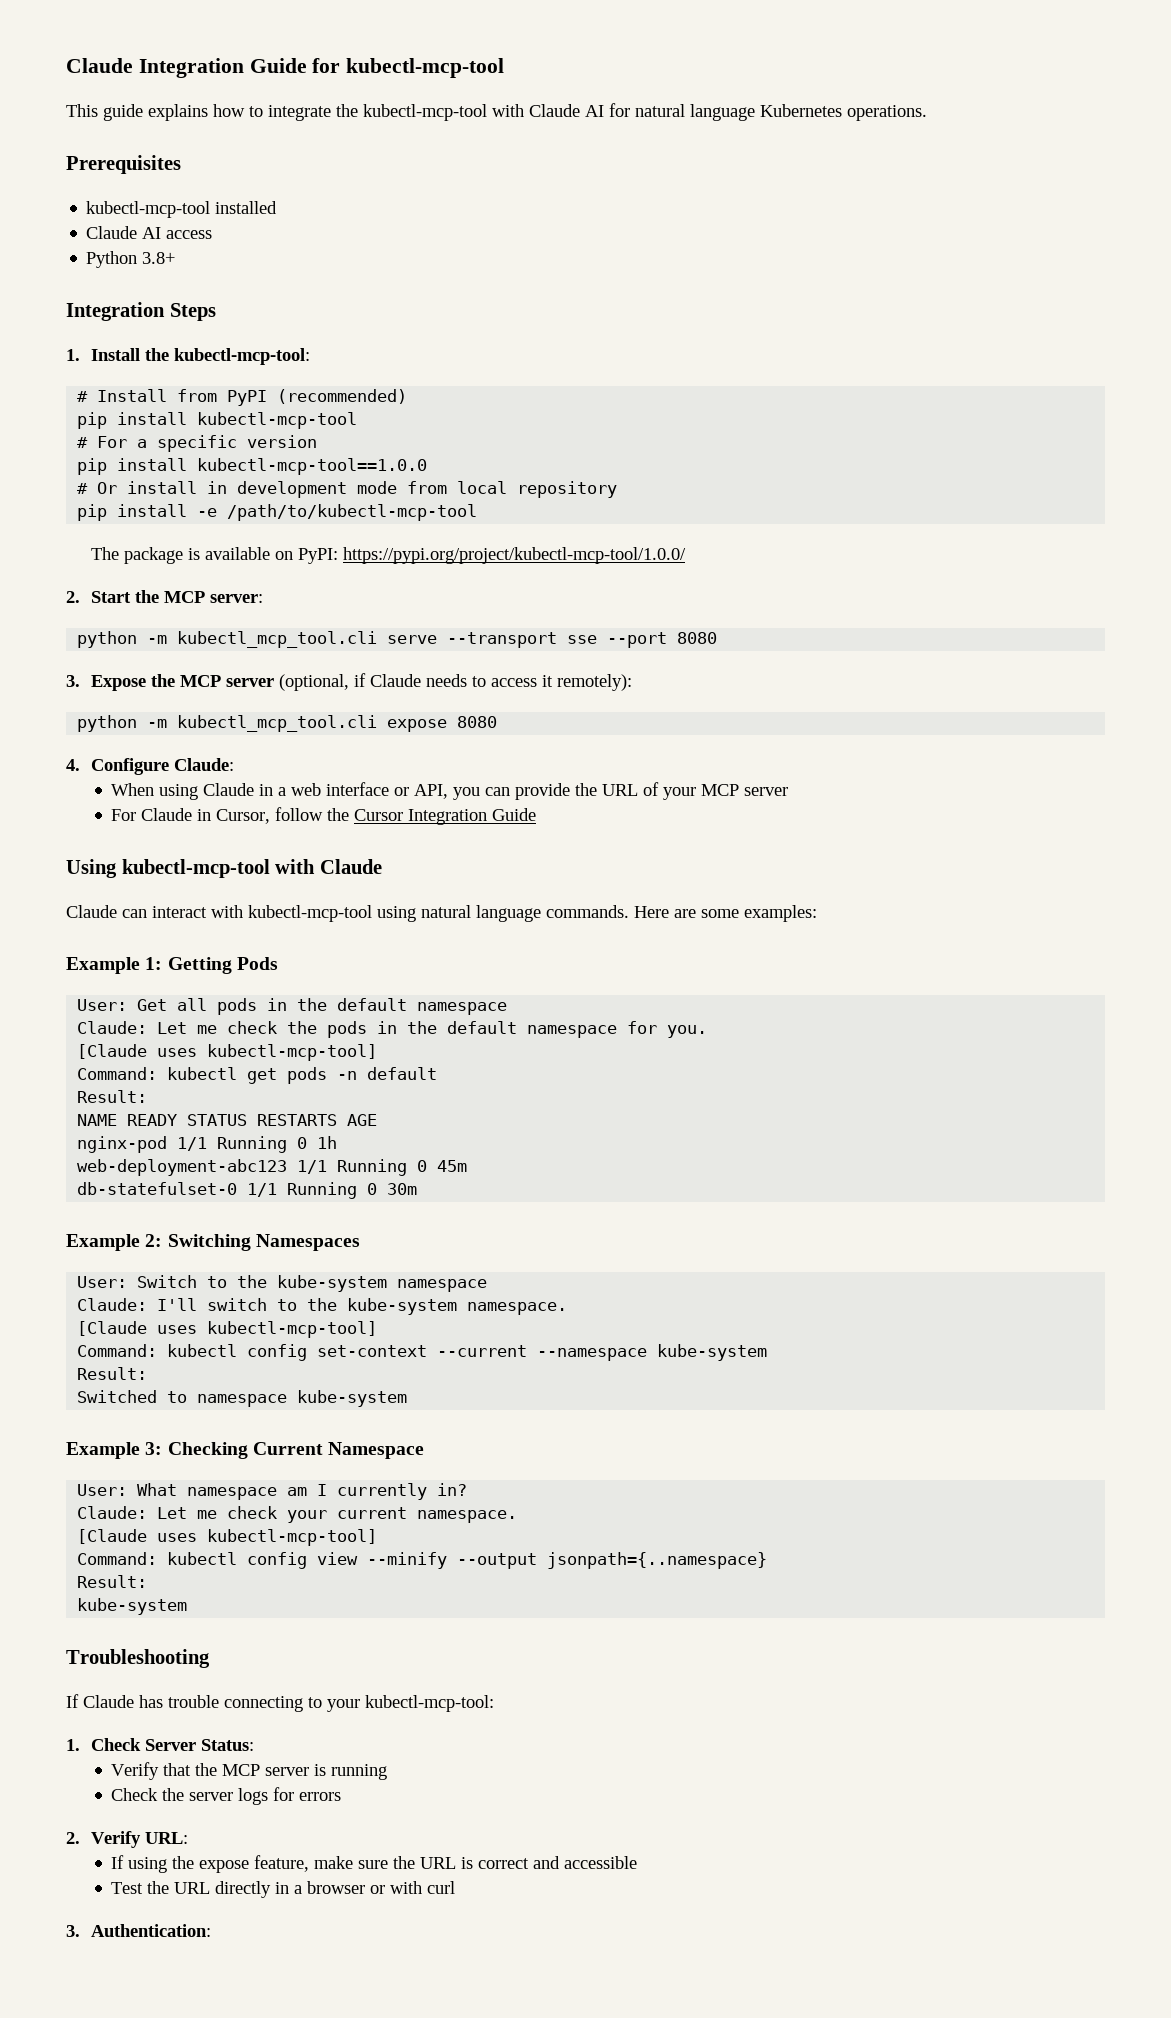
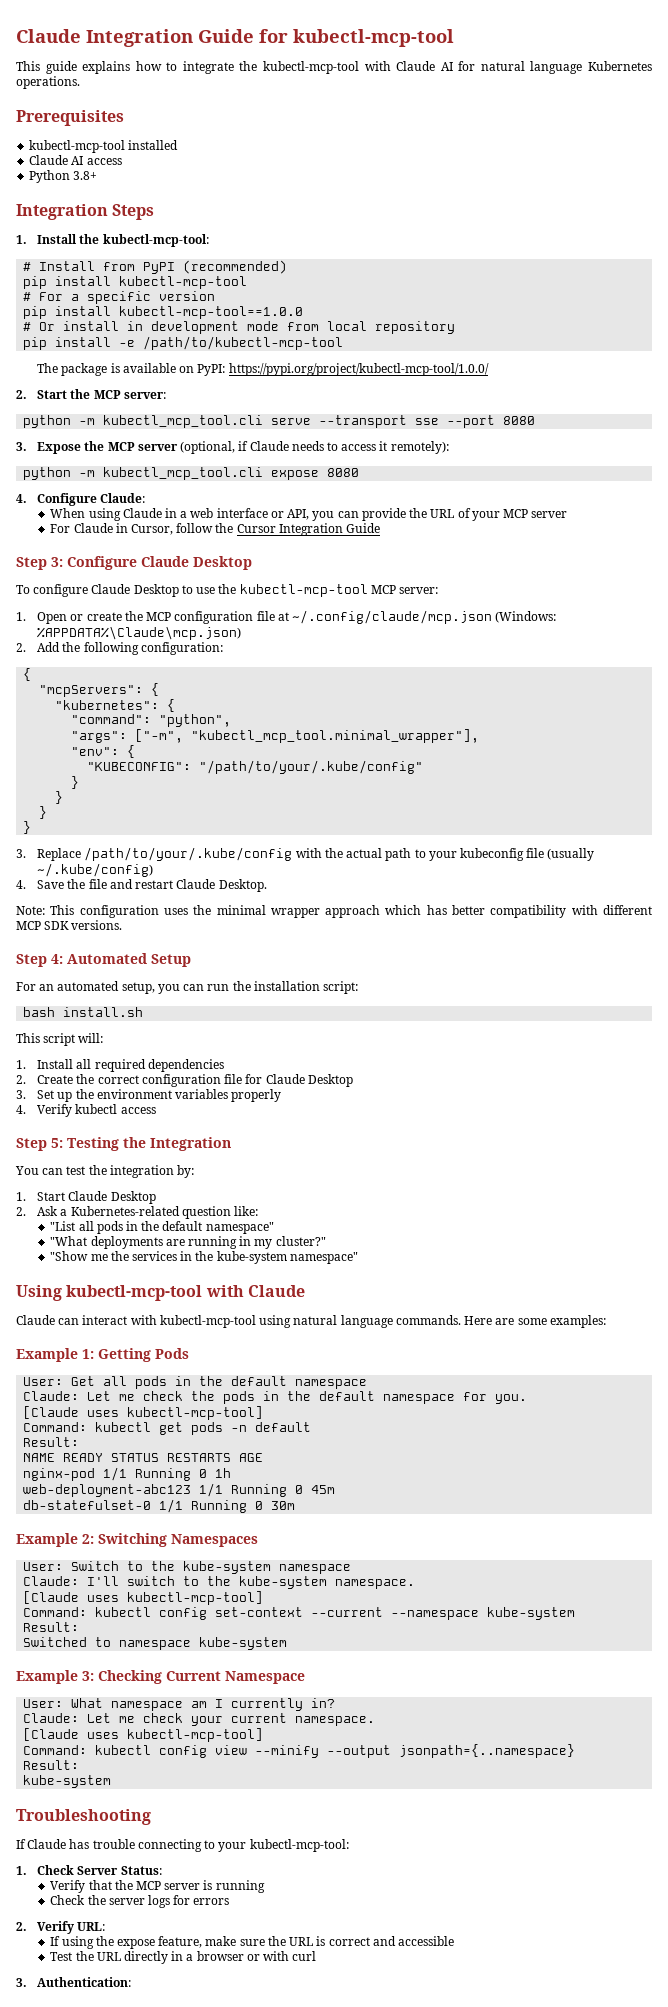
(537, 814) none -> [16,556,252,570] [16,584,439,597] [16,610,557,624] [37,626,242,640] [16,642,223,655] [23,668,32,681] [39,683,160,697] [55,699,176,712] [71,714,232,727] [71,729,480,743] [71,745,136,758] [87,760,424,774] [71,776,80,789] [55,791,64,804] [39,806,48,819] [23,821,32,834] [16,847,595,861] [37,863,154,877] [16,879,267,892] [16,905,652,918] [16,920,123,930] [16,953,191,967] [16,981,359,994] [23,1007,144,1017] [16,1033,104,1046] [16,1059,224,1072] [16,1074,353,1087] [16,1089,282,1102] [16,1104,156,1117] [16,1137,231,1151] [15,1165,195,1178] [16,1191,156,1204] [16,1206,259,1219] [50,1221,274,1234] [50,1236,326,1249] [50,1251,358,1264] // Step 3: Configure Claude Desktop // To configure Claude Desktop to use the kubectl-mcp-tool MCP server: // 1. Open or create the MCP configuration file at ~/.config/claude/mcp.json (Windows: %APPDATA%\Claude\mcp.json) // 2. Add the following configuration: // { // "mcpServers": { // "kubernetes": { // "command": "python", // "args": ["-m", "kubectl_mcp_tool.minimal_wrapper"], // "env": { // "KUBECONFIG": "/path/to/your/.kube/config" // } // } // } // } // 3. Replace /path/to/your/.kube/config with the actual path to your kubeconfig file (usually ~/.kube/config) // 4. Save the file and restart Claude Desktop. // Note: This configuration uses the minimal wrapper approach which has better compatibility with different MCP SDK versions. // Step 4: Automated Setup // For an automated setup, you can run the installation script: // bash install.sh // This script will: // 1. Install all required dependencies // 2. Create the correct configuration file for Claude Desktop // 3. Set up the environment variables properly // 4. Verify kubectl access // Step 5: Testing the Integration // You can test the integration by: // 1. Start Claude Desktop // 2. Ask a Kubernetes-related question like: // "List all pods in the default namespace" // "What deployments are running in my cluster?" // "Show me the services in the kube-system namespace"

